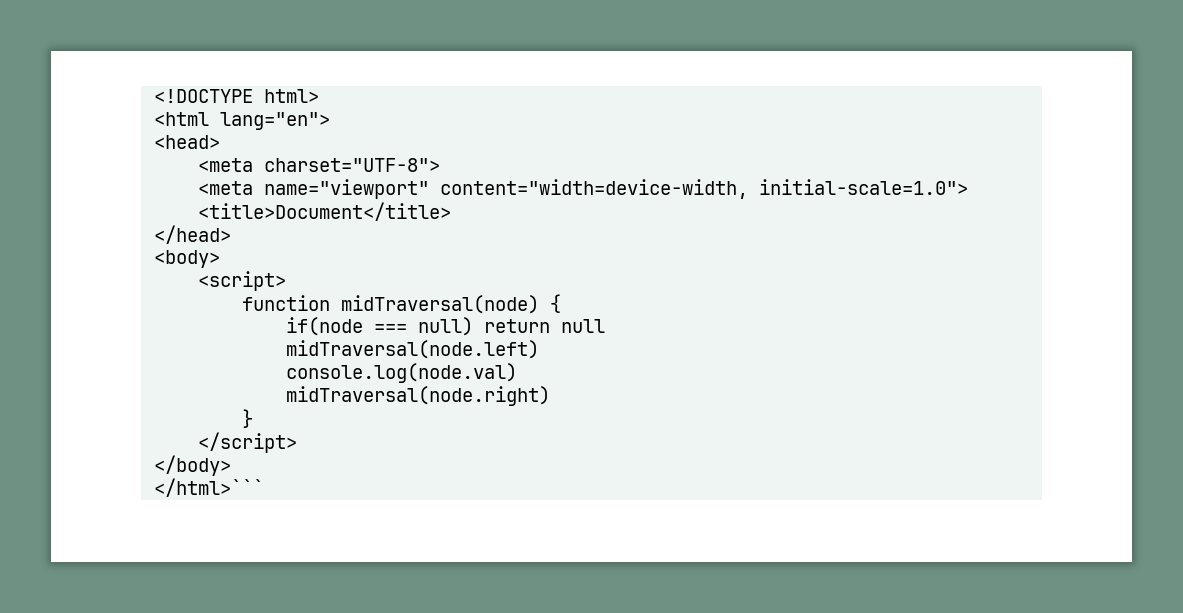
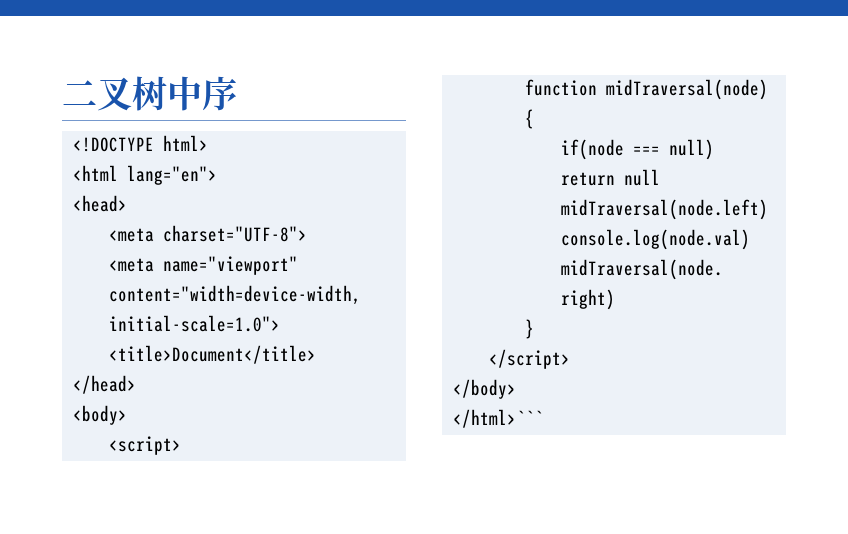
(153, 96) none -> [62,76,237,111] 二叉树中序 //

